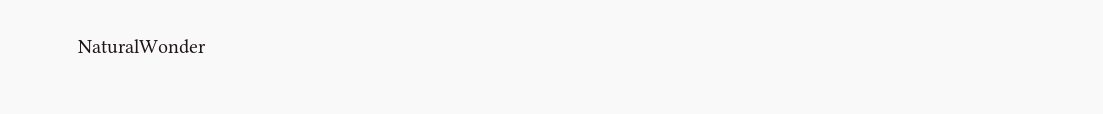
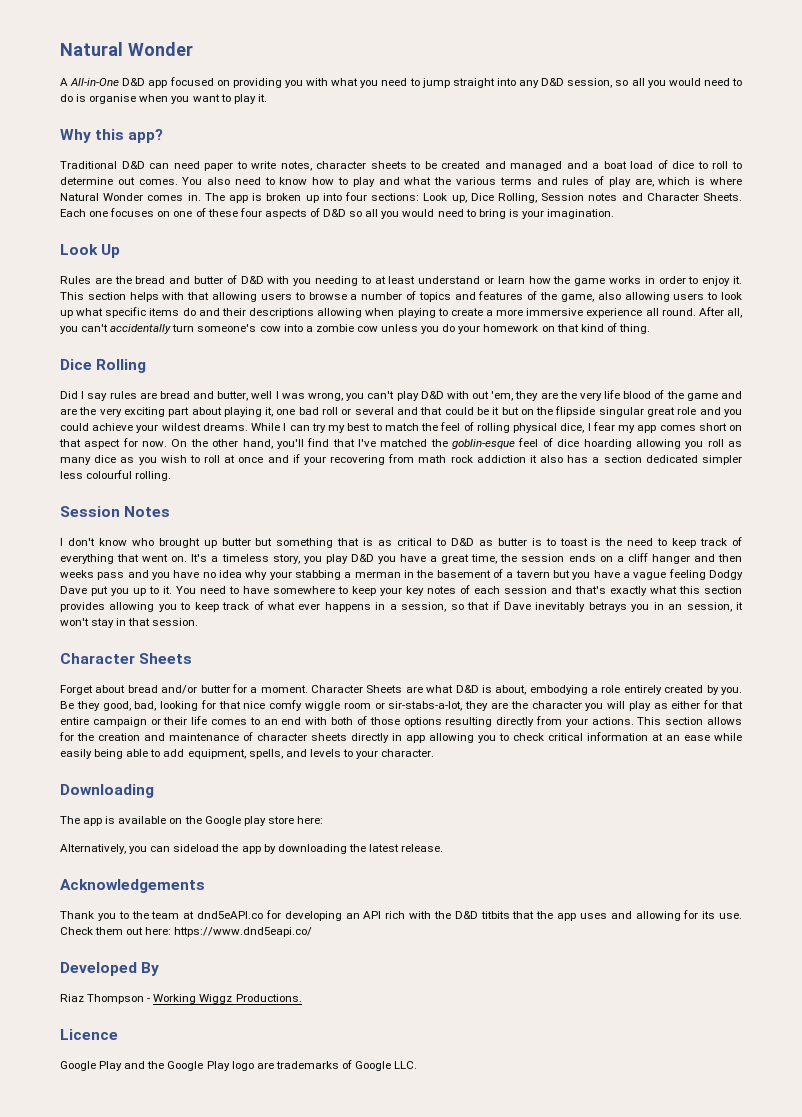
[78,39,206,54] NaturalWonder -> [60,42,193,56] [60,77,742,88] [60,94,267,104] [60,129,164,143] [60,160,742,171] [60,176,742,187] [60,192,742,203] [60,208,615,219] [60,244,121,258] [60,275,742,286] [60,291,743,302] [60,307,742,318] [60,323,650,334] [60,359,147,373] [60,390,743,401] [60,406,742,417] [60,422,743,433] [59,438,743,449] [60,454,742,465] [60,470,172,481] [60,506,171,517] [60,537,742,548] [60,553,743,564] [60,569,743,580] [60,585,742,596] [60,601,743,612] [60,618,199,628] [60,653,193,664] [60,684,743,695] [60,700,743,711] [60,716,742,727] [59,732,742,743] [60,749,435,759] [60,784,154,798] [60,816,323,826] [60,844,444,854] [60,879,205,893] [60,910,742,921] [60,927,313,937] [60,962,160,976] [60,994,302,1004] [60,1029,118,1040] [60,1060,418,1071] Natural Wonder // A All-in-One D&D app focused on providing you with what you need to jump straight into any D&D session, so all you would need to do is organise when you want to play it. // Why this app? // Traditional D&D can need paper to write notes, character sheets to be created and managed and a boat load of dice to roll to determine out comes. You also need to know how to play and what the various terms and rules of play are, which is where Natural Wonder comes in. The app is broken up into four sections: Look up, Dice Rolling, Session notes and Character Sheets. Each one focuses on one of these four aspects of D&D so all you would need to bring is your imagination. // Look Up // Rules are the bread and butter of D&D with you needing to at least understand or learn how the game works in order to enjoy it. This section helps with that allowing users to browse a number of topics and features of the game, also allowing users to look up what specific items do and their descriptions allowing when playing to create a more immersive experience all round. After all, you can't accidentally turn someone's cow into a zombie cow unless you do your homework on that kind of thing. // Dice Rolling // Did I say rules are bread and butter, well I was wrong, you can't play D&D with out 'em, they are the very life blood of the game and are the very exciting part about playing it, one bad roll or several and that could be it but on the flipside singular great role and you could achieve your wildest dreams. While I can try my best to match the feel of rolling physical dice, I fear my app comes short on that aspect for now. On the other hand, you'll find that I've matched the goblin-esque feel of dice hoarding allowing you roll as many dice as you wish to roll at once and if your recovering from math rock addiction it also has a section dedicated simpler less colourful rolling. // Session Notes // I don't know who brought up butter but something that is as critical to D&D as butter is to toast is the need to keep track of everything that went on. It's a timeless story, you play D&D you have a great time, the session ends on a cliff hanger and then weeks pass and you have no idea why your stabbing a merman in the basement of a tavern but you have a vague feeling Dodgy Dave put you up to it. You need to have somewhere to keep your key notes of each session and that's exactly what this section provides allowing you to keep track of what ever happens in a session, so that if Dave inevitably betrays you in an session, it won't stay in that session. // Character Sheets // Forget about bread and/or butter for a moment. Character Sheets are what D&D is about, embodying a role entirely created by you. Be they good, bad, looking for that nice comfy wiggle room or sir-stabs-a-lot, they are the character you will play as either for that entire campaign or their life comes to an end with both of those options resulting directly from your actions. This section allows for the creation and maintenance of character sheets directly in app allowing you to check critical information at an ease while easily being able to add equipment, spells, and levels to your character. // Downloading // The app is available on the Google play store here: // Alternatively, you can sideload the app by downloading the latest release. // Acknowledgements // Thank you to the team at dnd5eAPI.co for developing an API rich with the D&D titbits that the app uses and allowing for its use. Check them out here: https://www.dnd5eapi.co/ // Developed By // Riaz Thompson - Working Wiggz Productions. // Licence // Google Play and the Google Play logo are trademarks of Google LLC.

